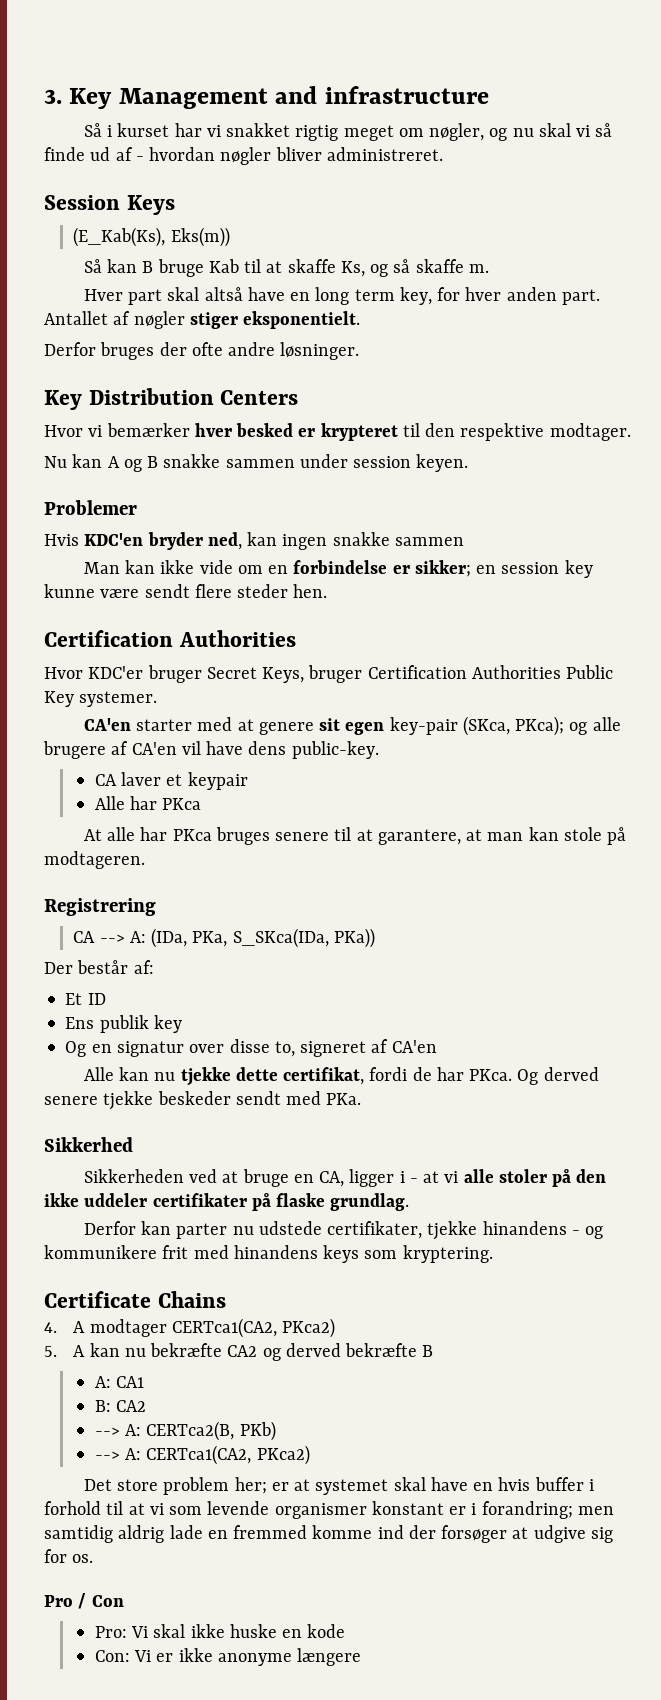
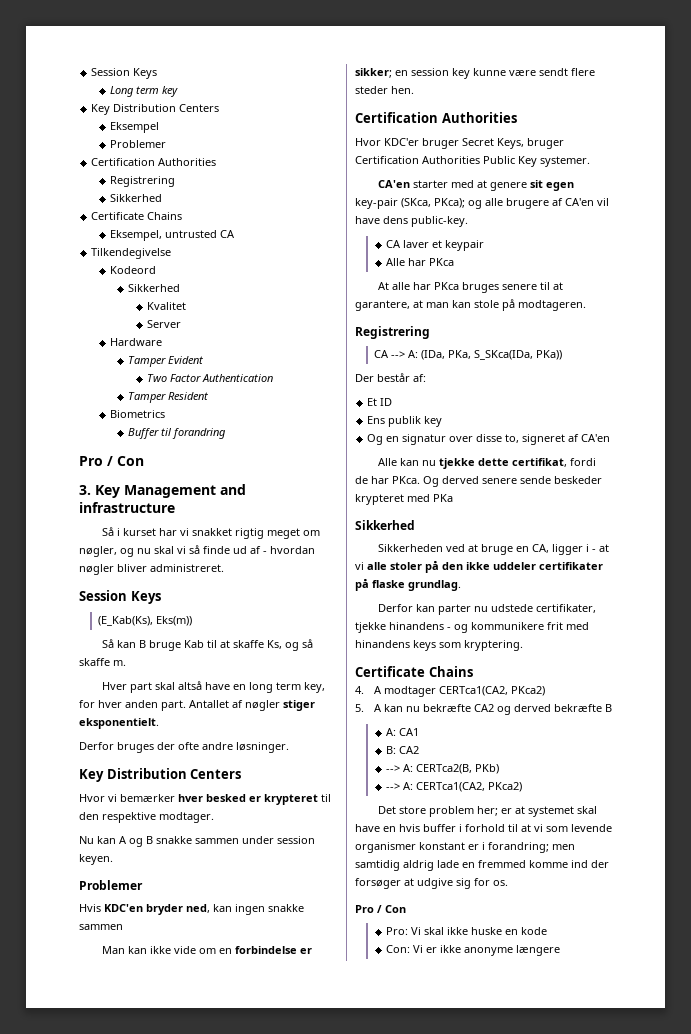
(44, 96) none -> [91,68,158,79] [109,86,178,97] [91,104,220,115] [109,122,159,133] [109,140,166,148] [91,158,217,166] [109,176,175,187] [109,194,162,202] [91,212,183,220] [109,230,235,241] [91,248,172,259] [109,266,156,274] [128,284,181,292] [147,302,187,310] [147,320,182,328] [109,338,162,346] [128,356,204,367] [147,374,274,382] [128,392,209,403] [109,410,165,418] [128,428,227,439] [79,456,144,466] Session Keys // Long term key // Key Distribution Centers // Eksempel // Problemer // Certification Authorities // Registrering // Sikkerhed // Certificate Chains // Eksempel, untrusted CA // Tilkendegivelse // Kodeord // Sikkerhed // Kvalitet // Server // Hardware // Tamper Evident // Two Factor Authentication // Tamper Resident // Biometrics // Buffer til forandring // Pro / Con //
[103,1091,362,1110] tjekke beskeder sendt med PKa. -> [520,476,602,484] [355,494,453,505] sende beskeder krypteret med PKa

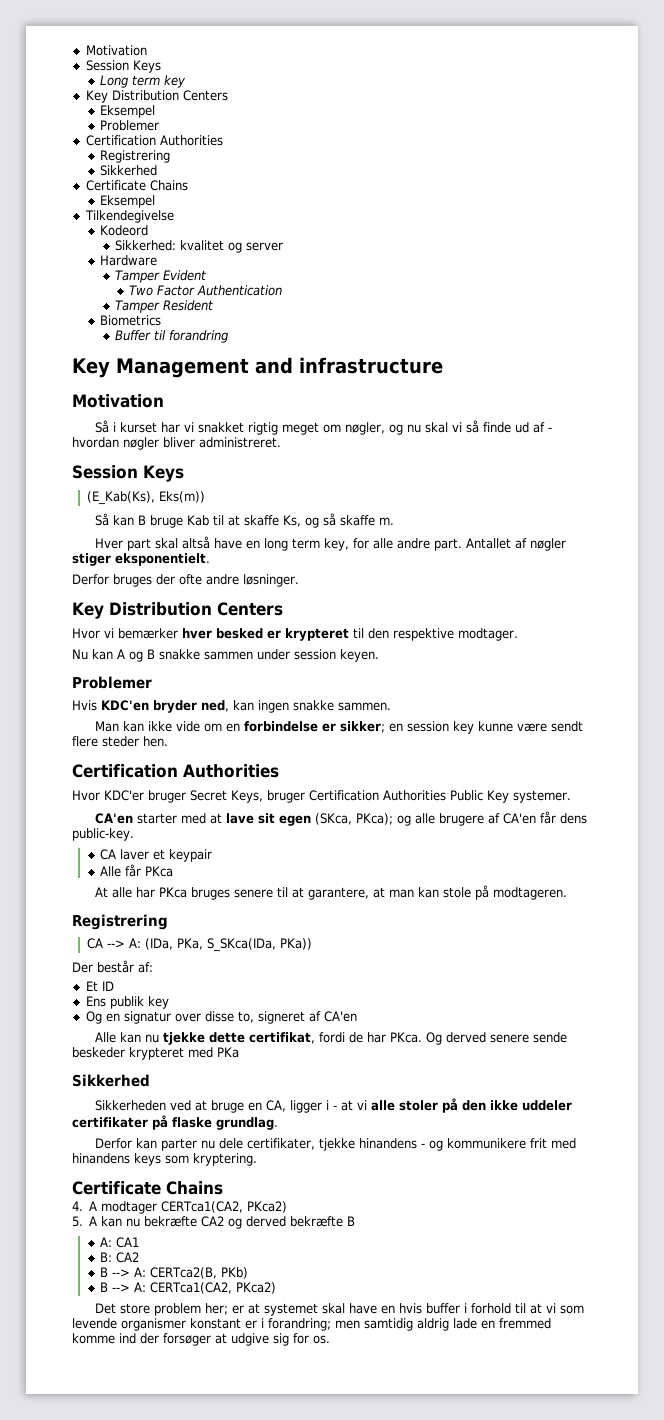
(91, 72) none -> [85,45,147,56] Motivation //
[109,230,235,241] Eksempel, untrusted CA -> [100,195,156,208] Eksempel
[128,284,181,292] [147,302,187,310] [147,320,182,328] Sikkerhed // Kvalitet // Server -> [114,240,283,253] Sikkerhed: kvalitet og server
[79,456,144,466] [79,485,91,495] Pro / Con // 3. -> (228, 336) none
(175, 507) none -> [72,394,164,408] // Motivation
[98,700,158,708] hver anden -> [373,538,431,549] alle andre
[79,924,123,930] sammen -> [338,702,391,711] sammen.
[490,182,528,191] genere -> [226,813,255,824] lave
[355,198,398,209] key-pair -> (312, 820) none
[597,198,609,206] [355,216,380,224] vil have -> [540,811,557,824] får
[407,258,426,266] har -> [125,864,142,877] får
[491,604,534,612] udstede -> [219,1138,244,1149] dele
(419, 750) none -> [100,1267,109,1277] B
(499, 769) none -> [100,1282,109,1292] B
[355,905,406,913] [385,927,547,935] [385,945,560,956] // Pro / Con // Pro: Vi skal ikke huske en kode // Con: Vi er ikke anonyme længere -> (330, 1339) none

